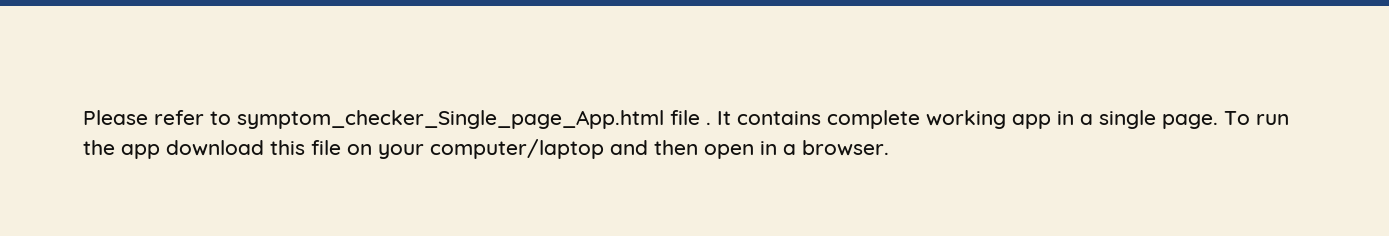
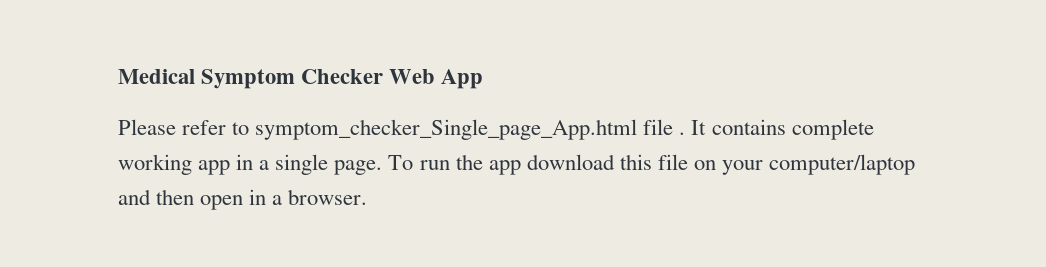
(83, 117) none -> [118,69,484,89] Medical Symptom Checker Web App //

